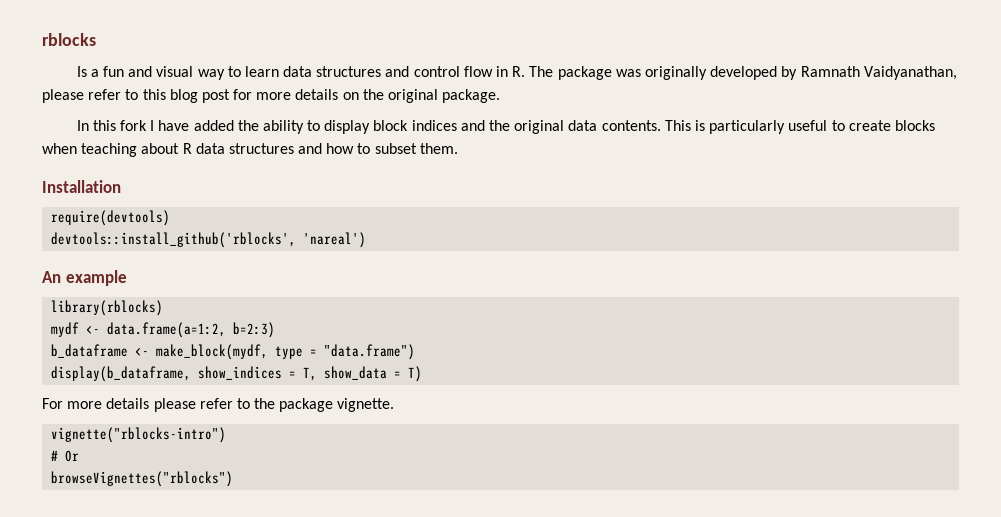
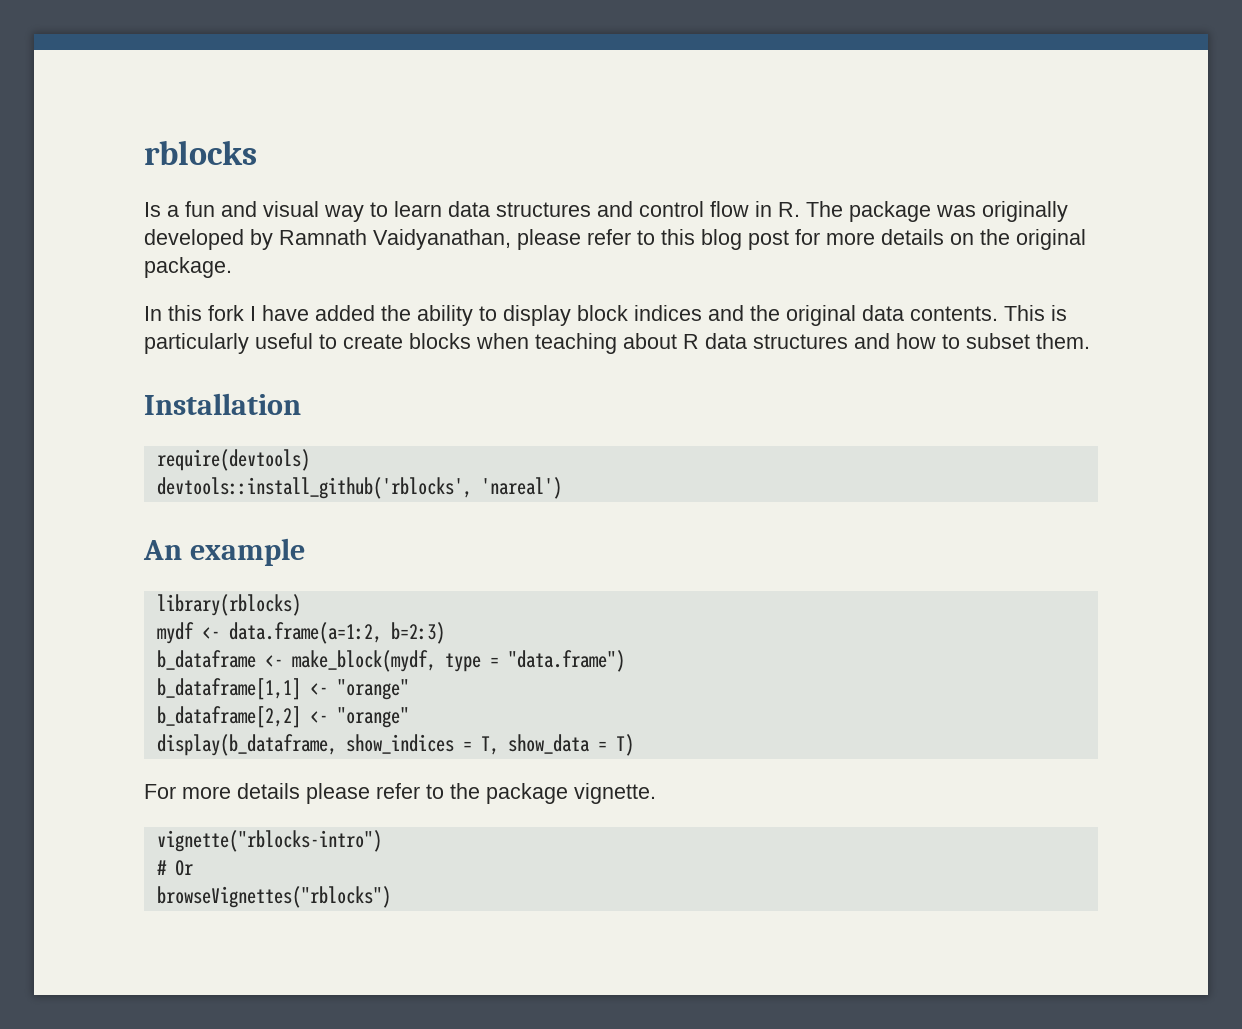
(416, 352) none -> [156,678,409,700] [156,706,409,728] // b_dataframe[1,1] <- "orange" // b_dataframe[2,2] <- "orange"

